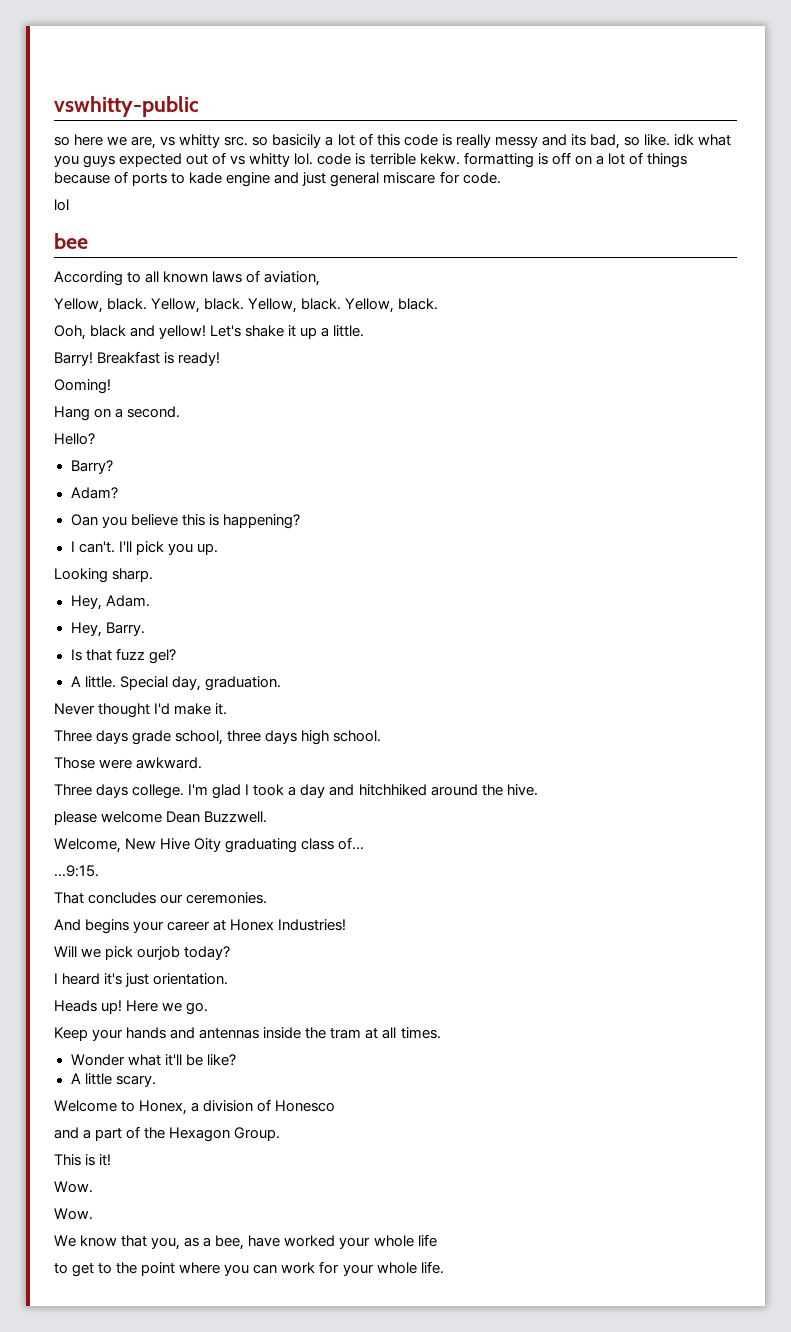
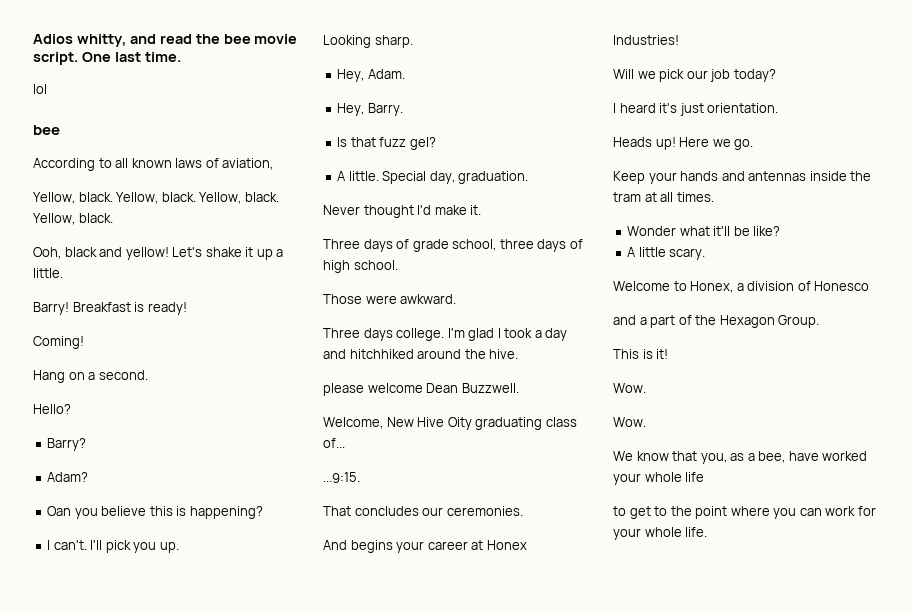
[54,96,199,117] [54,133,732,149] [54,152,687,168] [54,171,501,187] vswhitty-public // so here we are, vs whitty src. so basicily a lot of this code is really messy and its bad, so like. idk what you guys expected out of vs whitty lol. code is terrible kekw. formatting is off on a lot of things because of ports to kade engine and just general miscare for code. -> [33,34,298,47] [33,52,181,65] Adios whitty, and read the bee movie script. One last time.
[54,379,111,394] Ooming! -> [33,336,84,349] Coming!
(129, 737) none -> [396,239,410,249] of
(298, 737) none -> [569,239,583,249] of
[137,946,181,960] ourjob -> [686,69,731,82] our job

